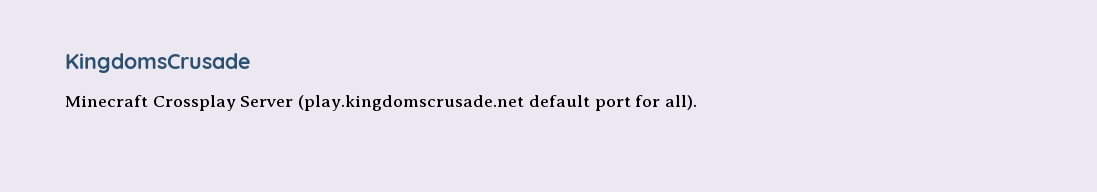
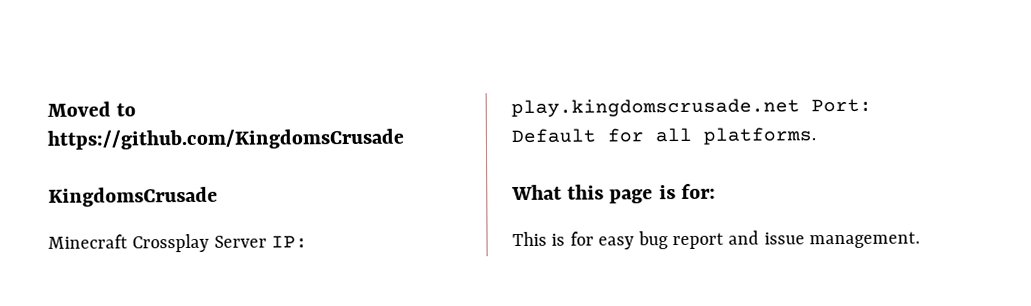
(65, 63) none -> [47,101,137,117] [47,128,404,150] Moved to https://github.com/KingdomsCrusade //
[298,95,698,111] (play.kingdomscrusade.net default port for all). -> [271,235,309,249] [511,98,872,118] [511,127,816,145] [511,183,716,204] [512,230,921,250] IP: play.kingdomscrusade.net Port: Default for all platforms. // What this page is for: // This is for easy bug report and issue management.

